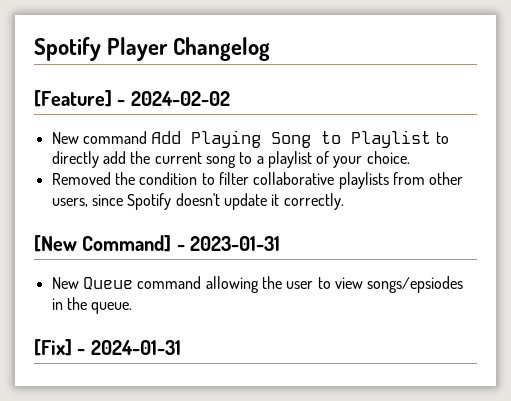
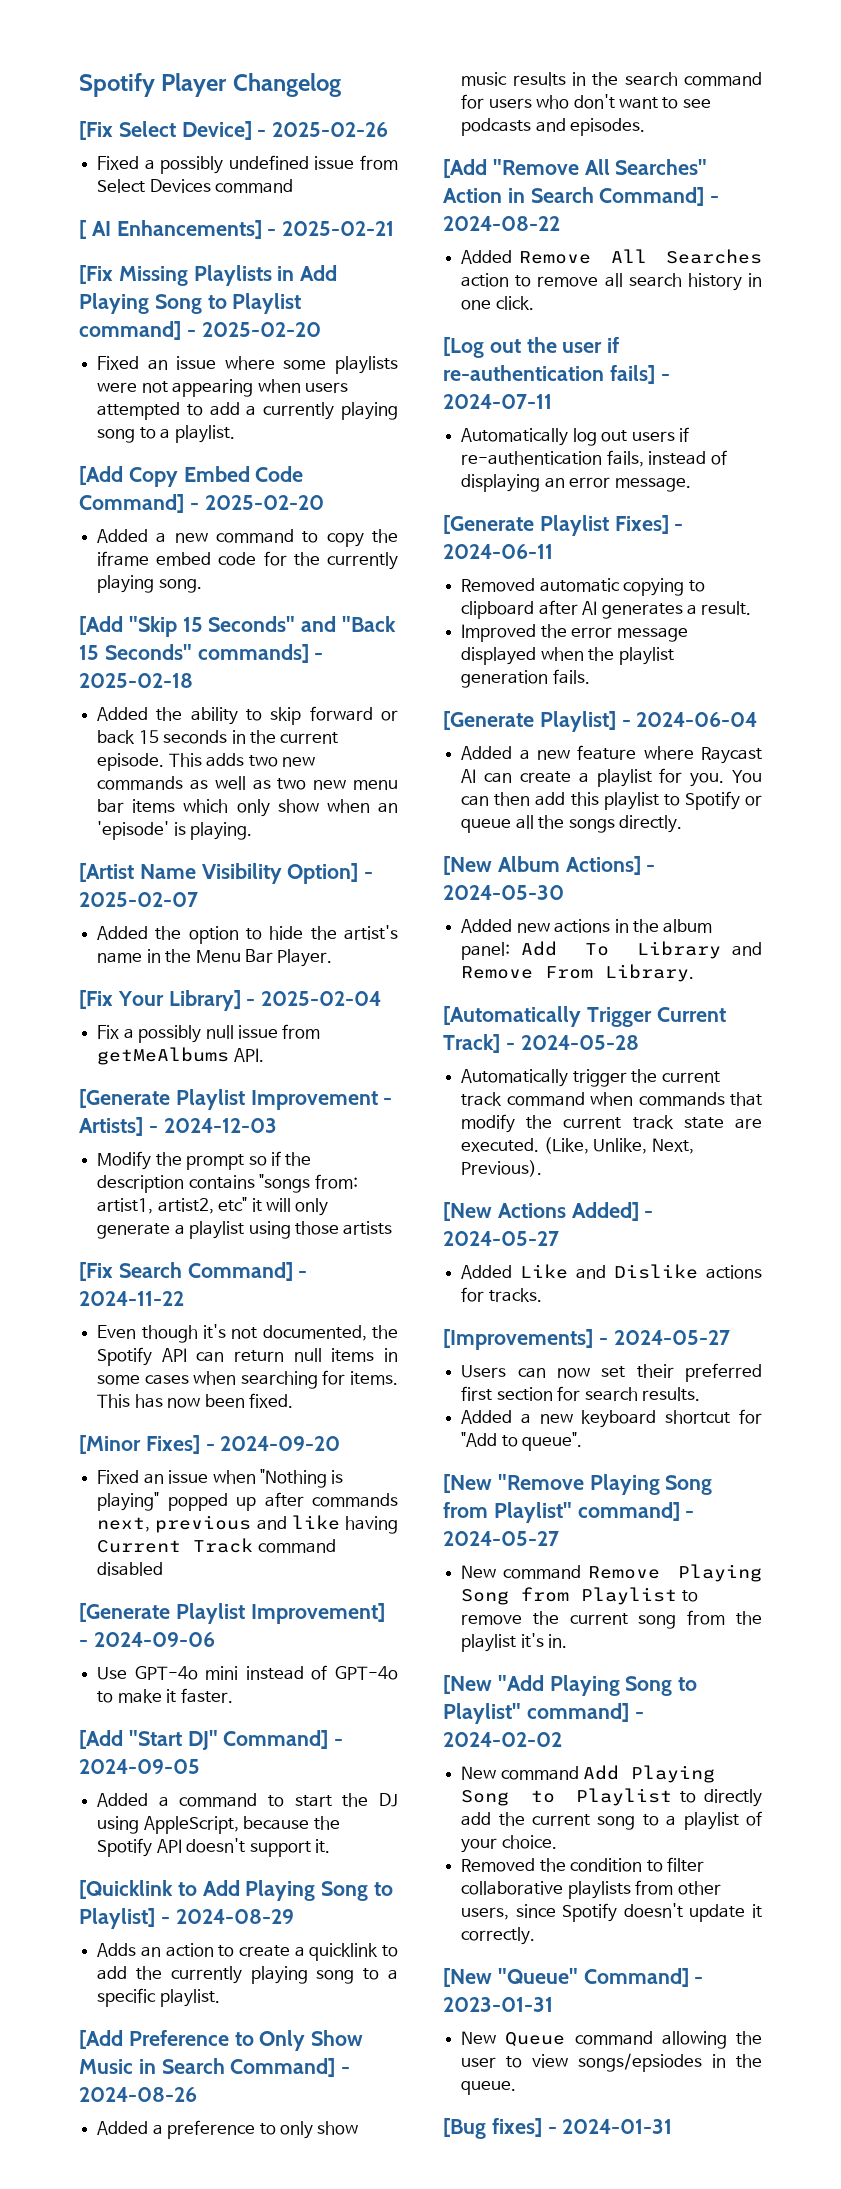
[34,90,112,107] [Feature] -> [79,121,389,140] [97,155,399,174] [97,179,294,193] [79,220,395,239] [79,265,338,286] [79,293,302,314] [79,321,321,340] [97,356,399,374] [97,379,348,397] [97,402,399,420] [97,425,235,443] [79,466,304,487] [79,494,324,513] [97,529,398,547] [97,551,399,570] [97,575,202,593] [79,616,397,637] [79,644,324,663] [79,673,193,688] [97,706,399,725] [97,730,339,744] [97,753,315,771] [97,776,398,790] [97,799,399,817] [97,821,253,840] [79,863,374,884] [79,892,198,907] [97,925,399,944] [97,949,333,967] [79,990,382,1011] [97,1024,321,1043] [97,1047,264,1065] [79,1089,393,1110] [79,1117,277,1136] [97,1151,312,1170] [97,1174,358,1193] [97,1197,329,1216] [97,1221,393,1239] [79,1262,308,1281] [79,1291,184,1306] [97,1324,398,1343] [97,1347,399,1366] [97,1370,399,1389] [97,1393,293,1408] [79,1435,341,1454] [97,1469,344,1488] [97,1492,399,1511] [97,1515,399,1534] [97,1538,336,1553] [97,1562,164,1576] [79,1603,385,1624] [79,1632,215,1647] [97,1665,399,1680] [97,1688,233,1703] [79,1730,344,1750] [79,1759,200,1774] [97,1793,398,1807] [97,1816,340,1834] [97,1838,330,1857] [79,1880,394,1901] [79,1908,294,1929] [97,1943,398,1961] [97,1966,398,1984] [97,1988,220,2007] [79,2030,364,2051] [79,2058,351,2077] [79,2087,197,2102] [97,2120,359,2139] [461,72,763,86] [461,94,711,109] [461,118,646,136] [443,159,708,178] [443,187,720,206] [443,216,560,231] [461,249,762,264] [461,273,762,291] [461,296,534,310] [443,337,620,358] [443,365,670,384] [443,394,552,409] [461,427,689,446] [461,450,727,467] [461,474,691,492] [443,515,684,536] [443,544,553,559] [461,578,705,596] [461,600,752,619] [461,624,688,642] [461,647,674,665] [461,669,590,688] [443,711,758,732] [461,745,762,764] [461,768,763,787] [461,791,762,810] [461,815,682,833] [443,856,656,875] [443,885,564,900] [461,919,713,933] [461,941,763,960] [461,964,695,982] [443,1006,726,1027] [443,1034,639,1053] [461,1069,720,1087] [461,1092,762,1106] [461,1114,762,1133] [461,1137,694,1154] [461,1160,543,1177] [443,1202,654,1221] [443,1231,559,1246] [461,1264,762,1279] [461,1287,542,1302] [443,1329,730,1350] [461,1363,763,1382] [461,1386,700,1401] [461,1409,762,1428] [461,1432,583,1451] [443,1474,713,1495] [443,1502,695,1523] [443,1531,559,1546] [461,1564,762,1582] [461,1587,698,1605] [461,1610,762,1629] [461,1633,568,1652] [443,1675,698,1696] [443,1703,629,1724] [Fix Select Device] - 2025-02-26 // Fixed a possibly undefined issue from Select Devices command // [ AI Enhancements] - 2025-02-21 // [Fix Missing Playlists in Add Playing Song to Playlist command] - 2025-02-20 // Fixed an issue where some playlists were not appearing when users attempted to add a currently playing song to a playlist. // [Add Copy Embed Code Command] - 2025-02-20 // Added a new command to copy the iframe embed code for the currently playing song. // [Add "Skip 15 Seconds" and "Back 15 Seconds" commands] - 2025-02-18 // Added the ability to skip forward or back 15 seconds in the current episode. This adds two new commands as well as two new menu bar items which only show when an 'episode' is playing. // [Artist Name Visibility Option] - 2025-02-07 // Added the option to hide the artist's name in the Menu Bar Player. // [Fix Your Library] - 2025-02-04 // Fix a possibly null issue from getMeAlbums API. // [Generate Playlist Improvement - Artists] - 2024-12-03 // Modify the prompt so if the description contains "songs from: artist1, artist2, etc" it will only generate a playlist using those artists // [Fix Search Command] - 2024-11-22 // Even though it's not documented, the Spotify API can return null items in some cases when searching for items. This has now been fixed. // [Minor Fixes] - 2024-09-20 // Fixed an issue when "Nothing is playing" popped up after commands next, previous and like having Current Track command disabled // [Generate Playlist Improvement] - 2024-09-06 // Use GPT-4o mini instead of GPT-4o to make it faster. // [Add "Start DJ" Command] - 2024-09-05 // Added a command to start the DJ using AppleScript, because the Spotify API doesn't support it. // [Quicklink to Add Playing Song to Playlist] - 2024-08-29 // Adds an action to create a quicklink to add the currently playing song to a specific playlist. // [Add Preference to Only Show Music in Search Command] - 2024-08-26 // Added a preference to only show music results in the search command for users who don't want to see podcasts and episodes. // [Add "Remove All Searches" Action in Search Command] - 2024-08-22 // Added Remove All Searches action to remove all search history in one click. // [Log out the user if re-authentication fails] - 2024-07-11 // Automatically log out users if re-authentication fails, instead of displaying an error message. // [Generate Playlist Fixes] - 2024-06-11 // Removed automatic copying to clipboard after AI generates a result. // Improved the error message displayed when the playlist generation fails. // [Generate Playlist] - 2024-06-04 // Added a new feature where Raycast AI can create a playlist for you. You can then add this playlist to Spotify or queue all the songs directly. // [New Album Actions] - 2024-05-30 // Added new actions in the album panel: Add To Library and Remove From Library. // [Automatically Trigger Current Track] - 2024-05-28 // Automatically trigger the current track command when commands that modify the current track state are executed. (Like, Unlike, Next, Previous). // [New Actions Added] - 2024-05-27 // Added Like and Dislike actions for tracks. // [Improvements] - 2024-05-27 // Users can now set their preferred first section for search results. // Added a new keyboard shortcut for "Add to queue". // [New "Remove Playing Song from Playlist" command] - 2024-05-27 // New command Remove Playing Song from Playlist to remove the current song from the playlist it's in. // [New "Add Playing Song to Playlist" command]
(77, 243) none -> [497,1968,578,1984] "Queue"
[34,339,72,356] [Fix] -> [443,2118,542,2139] [Bug fixes]

